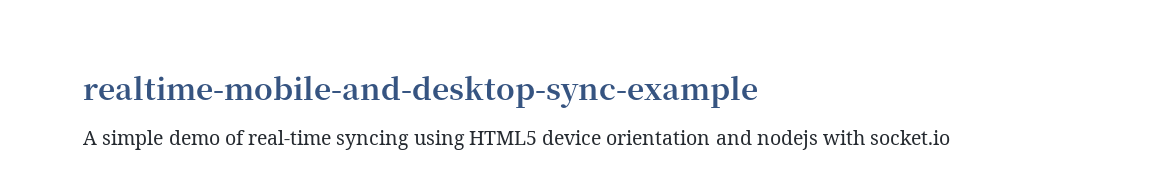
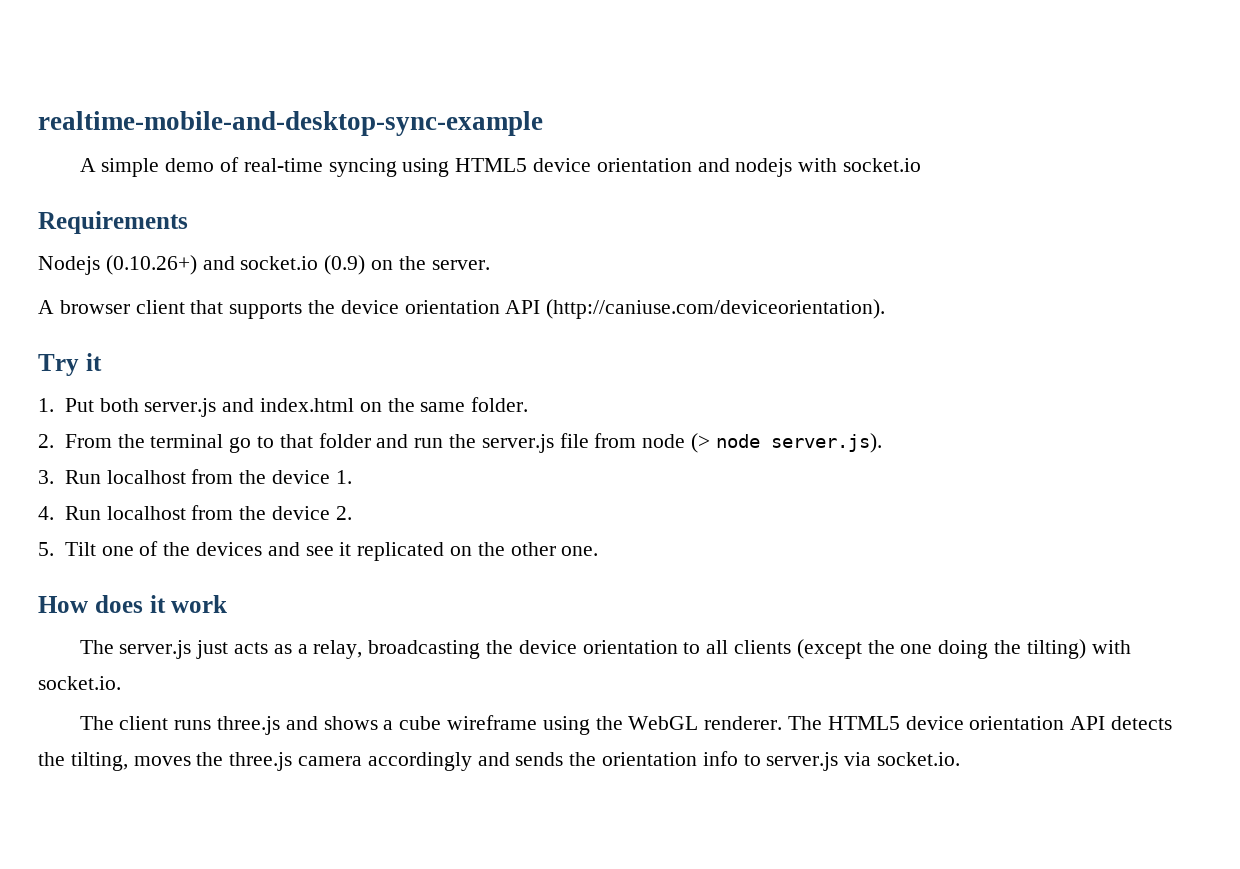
(951, 137) none -> [38,211,188,234] [38,255,490,275] [38,299,886,319] [38,353,102,376] [38,397,529,417] [38,433,882,453] [38,469,352,484] [38,505,352,520] [38,541,599,561] [38,595,228,613] [79,639,1131,659] [38,676,121,690] [79,715,1173,735] [38,751,961,771] // Requirements // Nodejs (0.10.26+) and socket.io (0.9) on the server. // A browser client that supports the device orientation API (http://caniuse.com/deviceorientation). // Try it // 1. Put both server.js and index.html on the same folder. // 2. From the terminal go to that folder and run the server.js file from node (> node server.js). // 3. Run localhost from the device 1. // 4. Run localhost from the device 2. // 5. Tilt one of the devices and see it replicated on the other one. // How does it work // The server.js just acts as a relay, broadcasting the device orientation to all clients (except the one doing the tilting) with socket.io. // The client runs three.js and shows a cube wireframe using the WebGL renderer. The HTML5 device orientation API detects the tilting, moves the three.js camera accordingly and sends the orientation info to server.js via socket.io.

